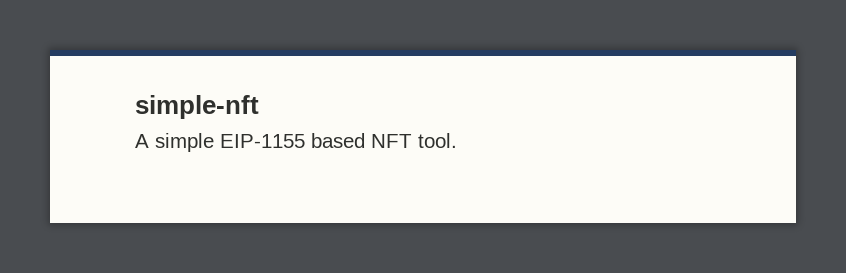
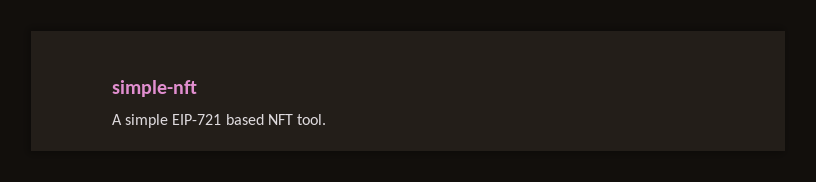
[220,134,305,148] EIP-1155 -> [172,114,222,125] EIP-721

